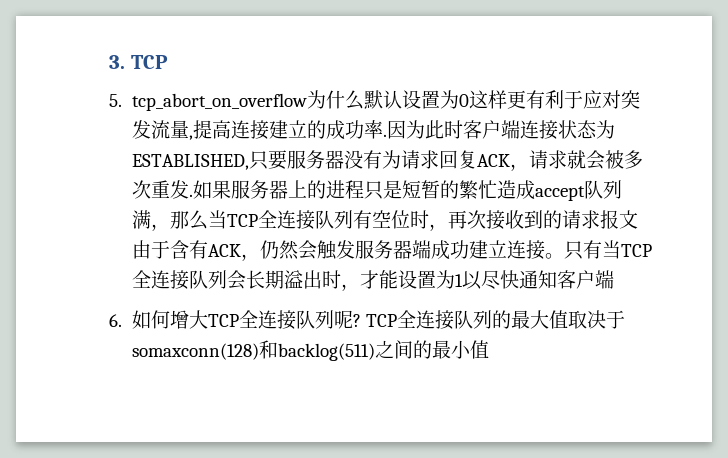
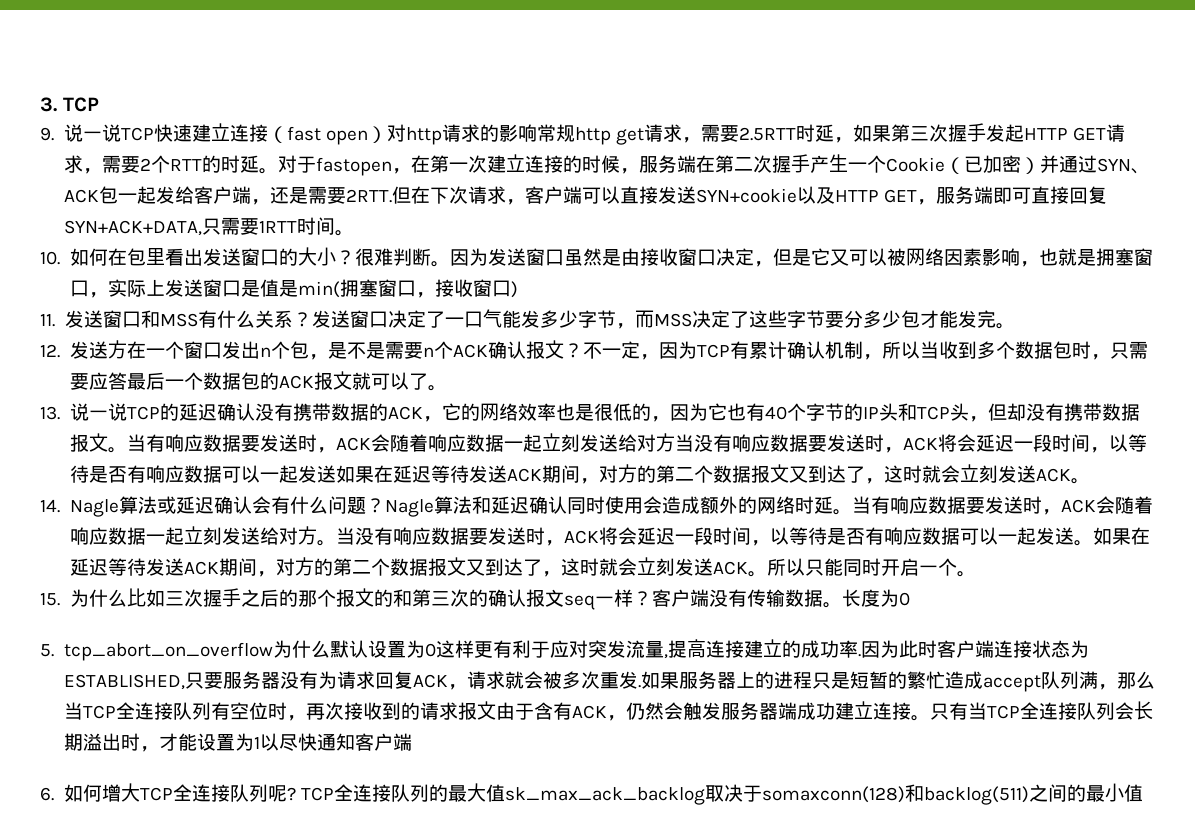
(168, 62) none -> [40,123,1125,145] [63,154,1150,176] [63,186,1107,205] [63,217,354,236] [40,247,1153,267] [69,279,518,298] [40,309,1015,329] [40,340,1148,360] [69,371,447,391] [40,403,1140,422] [69,433,1147,453] [69,464,1090,484] [40,496,1153,517] [69,526,1150,546] [69,557,976,577] [40,588,910,610] // 9.说一说TCP快速建⽴连接（fast open）对http请求的影响常规http get请求，需要2.5RTT时延，如果第三次握⼿发起HTTP GET请求，需要2个RTT的时延。对于fastopen，在第⼀次建⽴连接的时候，服务端在第⼆次握⼿产⽣⼀个Cookie（已加密）并通过SYN、ACK包⼀起发给客户端，还是需要2RTT.但在下次请求，客户端可以直接发送SYN+cookie以及HTTP GET，服务端即可直接回复SYN+ACK+DATA,只需要1RTT时间。 // 10.如何在包⾥看出发送窗⼝的⼤⼩？很难判断。因为发送窗⼝虽然是由接收窗⼝决定，但是它⼜可以被⽹络因素影响，也就是拥塞窗⼝，实际上发送窗⼝是值是min(拥塞窗⼝，接收窗⼝) // 11.发送窗⼝和MSS有什么关系？发送窗⼝决定了⼀⼝⽓能发多少字节，⽽MSS决定了这些字节要分多少包才能发完。 // 12.发送⽅在⼀个窗⼝发出n个包，是不是需要n个ACK确认报⽂？不⼀定，因为TCP有累计确认机制，所以当收到多个数据包时，只需要应答最后⼀个数据包的ACK报⽂就可以了。 // 13.说一说TCP的延迟确认没有携带数据的ACK，它的⽹络效率也是很低的，因为它也有40个字节的IP头和TCP头，但却没有携带数据报⽂。当有响应数据要发送时，ACK会随着响应数据⼀起⽴刻发送给对⽅当没有响应数据要发送时，ACK将会延迟⼀段时间，以等待是否有响应数据可以⼀起发送如果在延迟等待发送ACK期间，对⽅的第⼆个数据报⽂⼜到达了，这时就会⽴刻发送ACK。 // 14. Nagle算法或延迟确认会有什么问题？Nagle算法和延迟确认同时使用会造成额外的网络时延。当有响应数据要发送时，ACK会随着响应数据⼀起⽴刻发送给对⽅。当没有响应数据要发送时，ACK将会延迟⼀段时间，以等待是否有响应数据可以⼀起发送。如果在延迟等待发送ACK期间，对⽅的第⼆个数据报⽂⼜到达了，这时就会⽴刻发送ACK。所以只能同时开启一个。 // 15.为什么⽐如三次握⼿之后的那个报⽂的和第三次的确认报文seq一样？客户端没有传输数据。长度为0
(568, 319) none -> [504,787,705,805] sk_max_ack_backlog

